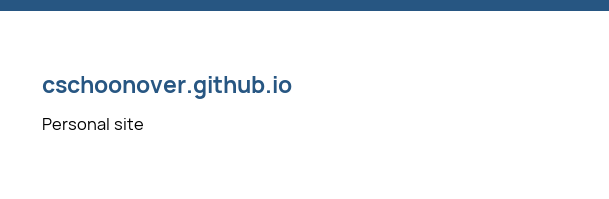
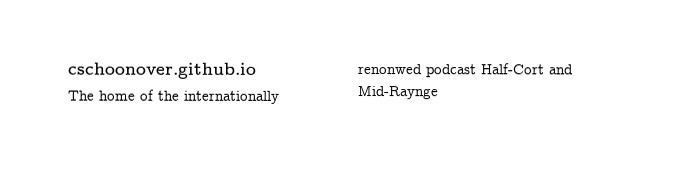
[42,118,145,130] Personal site -> [67,89,279,104] [358,63,574,78] [357,85,439,100] The home of the internationally renonwed podcast Half-Cort and Mid-Raynge

